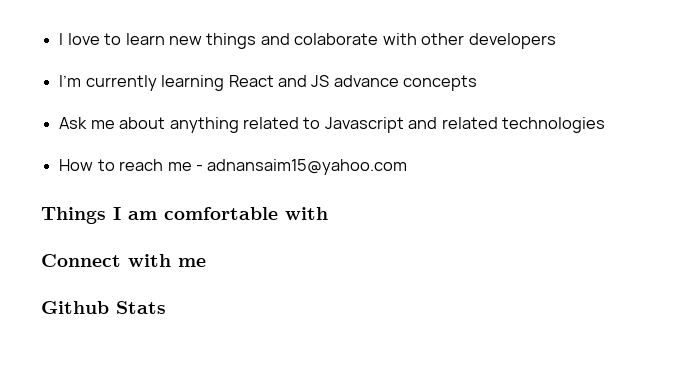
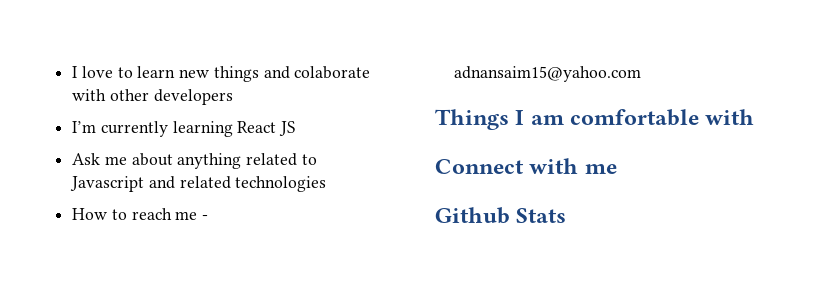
[277,75,307,87] and -> (277, 127) none
[333,75,478,91] advance concepts -> (296, 128) none

